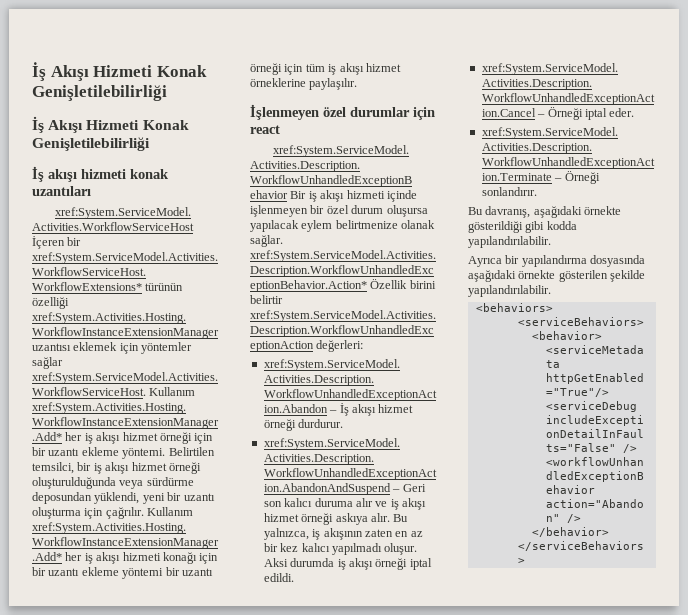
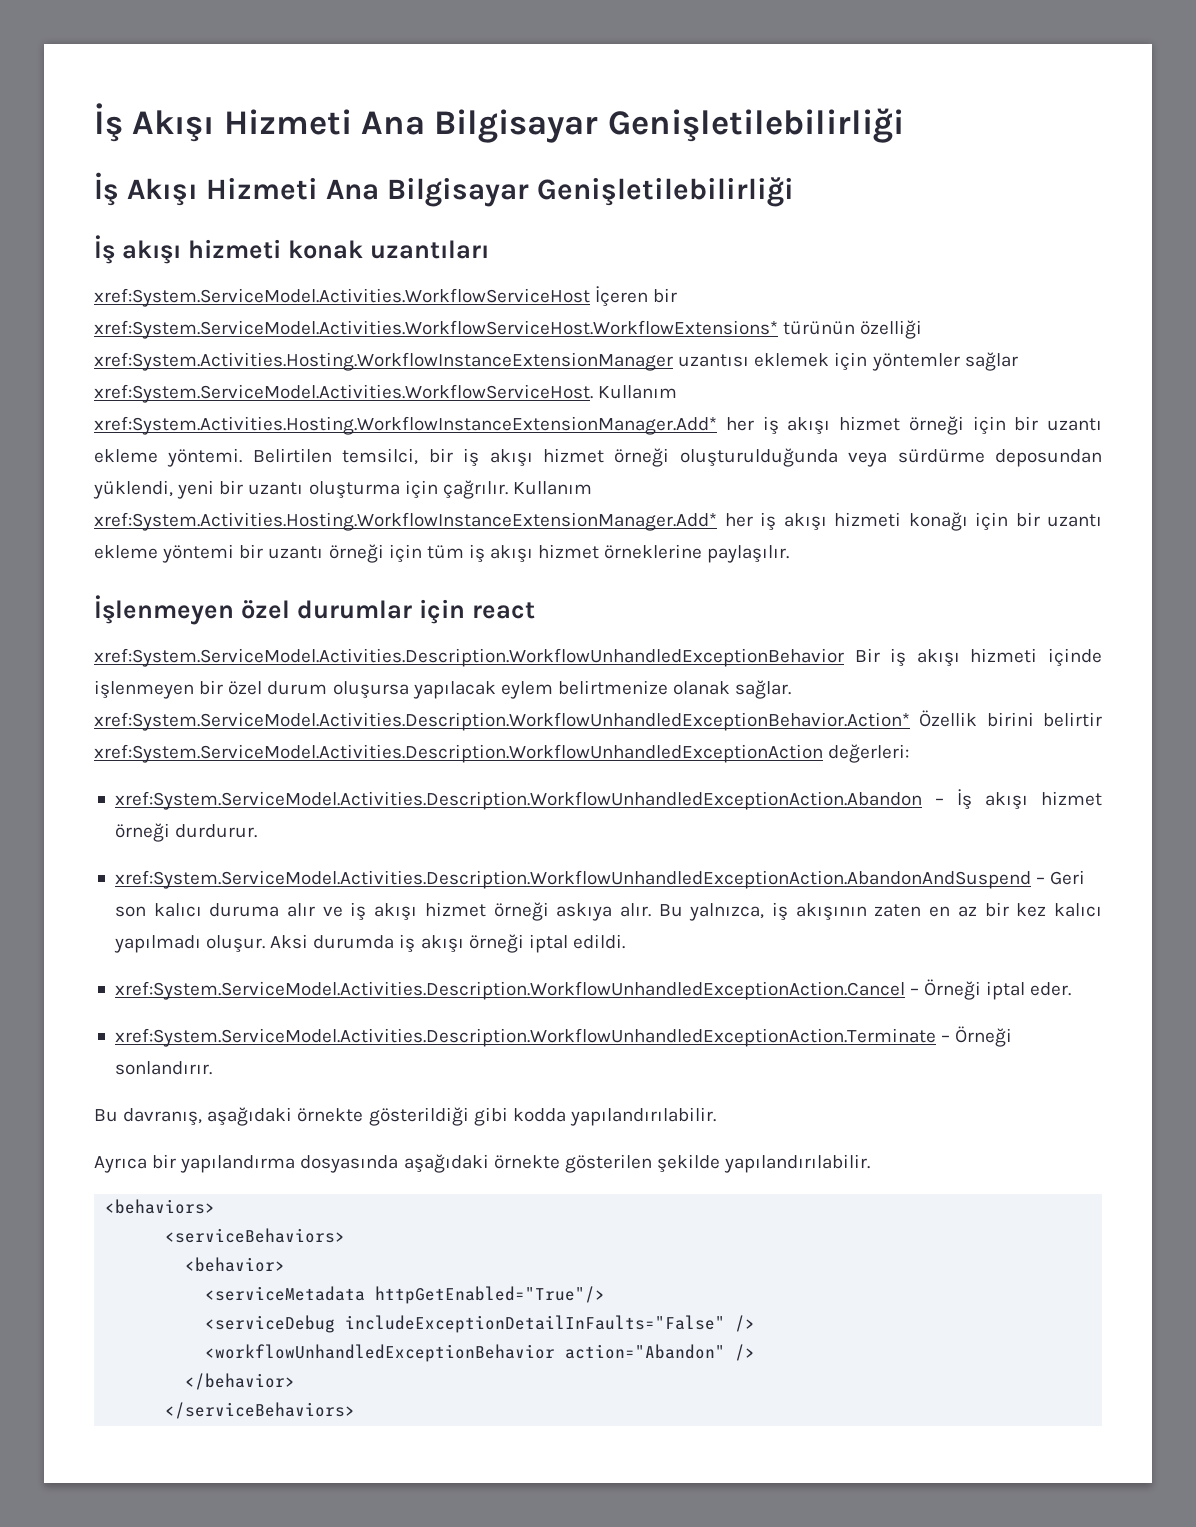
[32,62,207,81] İş Akışı Hizmeti Konak -> [94,103,599,143] İş Akışı Hizmeti Ana Bilgisayar
[142,120,189,130] Konak -> [325,178,529,207] Ana Bilgisayar

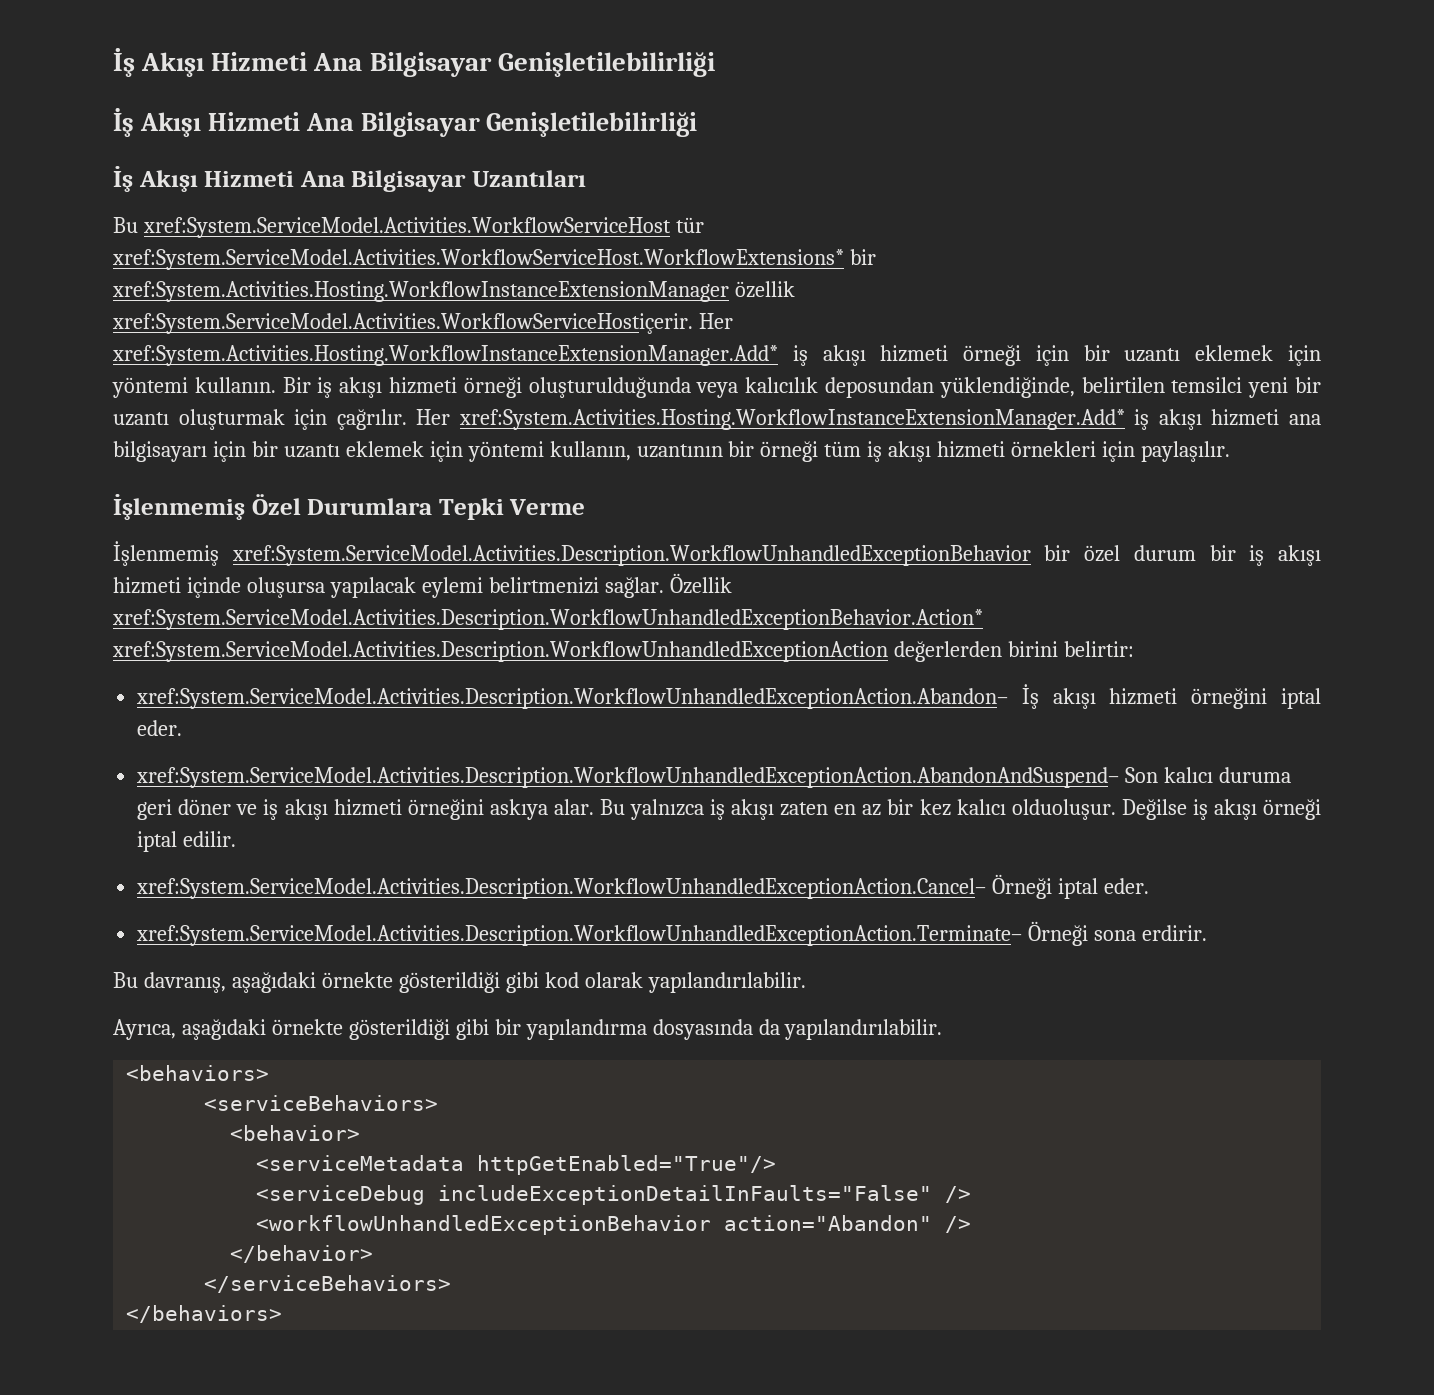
[121,239,489,264] [94,286,678,307] [94,320,923,339] [94,352,1018,371] [94,384,678,403] [94,416,1102,435] [94,448,1102,467] [93,480,592,499] [94,512,1102,531] [94,544,790,563] [94,595,535,625] [94,648,1102,667] [94,680,792,699] [94,710,1102,731] [94,744,910,763] [114,789,1102,810] [114,823,258,842] [114,870,1086,889] [114,902,867,921] akışı hizmeti konak uzantıları // xref:System.ServiceModel.Activities.WorkflowServiceHost İçeren bir xref:System.ServiceModel.Activities.WorkflowServiceHost.WorkflowExtensions* türünün özelliği xref:System.Activities.Hosting.WorkflowInstanceExtensionManager uzantısı eklemek için yöntemler sağlar xref:System.ServiceModel.Activities.WorkflowServiceHost. Kullanım xref:System.Activities.Hosting.WorkflowInstanceExtensionManager.Add* her iş akışı hizmet örneği için bir uzantı ekleme yöntemi. Belirtilen temsilci, bir iş akışı hizmet örneği oluşturulduğunda veya sürdürme deposundan yüklendi, yeni bir uzantı oluşturma için çağrılır. Kullanım xref:System.Activities.Hosting.WorkflowInstanceExtensionManager.Add* her iş akışı hizmeti konağı için bir uzantı ekleme yöntemi bir uzantı örneği için tüm iş akışı hizmet örneklerine paylaşılır. // İşlenmeyen özel durumlar için react // xref:System.ServiceModel.Activities.Description.WorkflowUnhandledExceptionBehavior Bir iş akışı hizmeti içinde işlenmeyen bir özel durum oluşursa yapılacak eylem belirtmenize olanak sağlar. xref:System.ServiceModel.Activities.Description.WorkflowUnhandledExceptionBehavior.Action* Özellik birini belirtir xref:System.ServiceModel.Activities.Description.WorkflowUnhandledExceptionAction değerleri: // xref:System.ServiceModel.Activities.Description.WorkflowUnhandledExceptionAction.Abandon – İş akışı hizmet örneği durdurur. // xref:System.ServiceModel.Activities.Description.WorkflowUnhandledExceptionAction.AbandonAndSuspend – Geri son kalıcı duruma alır ve iş akışı hizmet örneği askıya alır. Bu yalnızca, iş akışının -> [138,170,587,192] [113,217,704,238] [112,249,876,270] [112,281,795,302] [112,313,733,334] [112,345,1322,366] [112,377,1321,398] [113,409,1322,430] [113,441,1230,462] [113,494,586,520] [113,541,1321,566] [113,573,732,598] [112,609,983,630] [112,641,1134,662] [136,684,1321,709] [137,720,183,736] [136,767,1292,788] [137,799,775,820] Akışı Hizmeti Ana Bilgisayar Uzantıları // Bu xref:System.ServiceModel.Activities.WorkflowServiceHost tür xref:System.ServiceModel.Activities.WorkflowServiceHost.WorkflowExtensions* bir xref:System.Activities.Hosting.WorkflowInstanceExtensionManager özellik xref:System.ServiceModel.Activities.WorkflowServiceHostiçerir. Her xref:System.Activities.Hosting.WorkflowInstanceExtensionManager.Add* iş akışı hizmeti örneği için bir uzantı eklemek için yöntemi kullanın. Bir iş akışı hizmeti örneği oluşturulduğunda veya kalıcılık deposundan yüklendiğinde, belirtilen temsilci yeni bir uzantı oluşturmak için çağrılır. Her xref:System.Activities.Hosting.WorkflowInstanceExtensionManager.Add* iş akışı hizmeti ana bilgisayarı için bir uzantı eklemek için yöntemi kullanın, uzantının bir örneği tüm iş akışı hizmeti örnekleri için paylaşılır. // İşlenmemiş Özel Durumlara Tepki Verme // İşlenmemiş xref:System.ServiceModel.Activities.Description.WorkflowUnhandledExceptionBehavior bir özel durum bir iş akışı hizmeti içinde oluşursa yapılacak eylemi belirtmenizi sağlar. Özellik xref:System.ServiceModel.Activities.Description.WorkflowUnhandledExceptionBehavior.Action* xref:System.ServiceModel.Activities.Description.WorkflowUnhandledExceptionAction değerlerden birini belirtir: // xref:System.ServiceModel.Activities.Description.WorkflowUnhandledExceptionAction.Abandon– İş akışı hizmeti örneğini iptal eder. // xref:System.ServiceModel.Activities.Description.WorkflowUnhandledExceptionAction.AbandonAndSuspend– Son kalıcı duruma geri döner ve iş akışı hizmeti örneğini askıya alar. Bu yalnızca iş akışı
[113,934,395,953] yapılmadı oluşur. Aksi durumda -> [1011,799,1187,820] olduoluşur. Değilse
[572,934,625,949] [114,981,920,1000] edildi. // xref:System.ServiceModel.Activities.Description.WorkflowUnhandledExceptionAction.Cancel – -> [183,831,237,847] [136,878,987,899] edilir. // xref:System.ServiceModel.Activities.Description.WorkflowUnhandledExceptionAction.Cancel–
[114,1026,1013,1047] [114,1061,212,1075] xref:System.ServiceModel.Activities.Description.WorkflowUnhandledExceptionAction.Terminate – Örneği sonlandırır. -> [136,921,1208,946] xref:System.ServiceModel.Activities.Description.WorkflowUnhandledExceptionAction.Terminate– Örneği sona erdirir.
[512,1107,716,1126] [94,1154,720,1173] kodda yapılandırılabilir. // Ayrıca bir yapılandırma dosyasında aşağıdaki örnekte gösterilen şekilde -> [544,972,806,993] [113,1019,780,1040] kod olarak yapılandırılabilir. // Ayrıca, aşağıdaki örnekte gösterildiği gibi bir yapılandırma dosyasında da
(356, 1410) none -> [126,1305,283,1323] // </behaviors>

